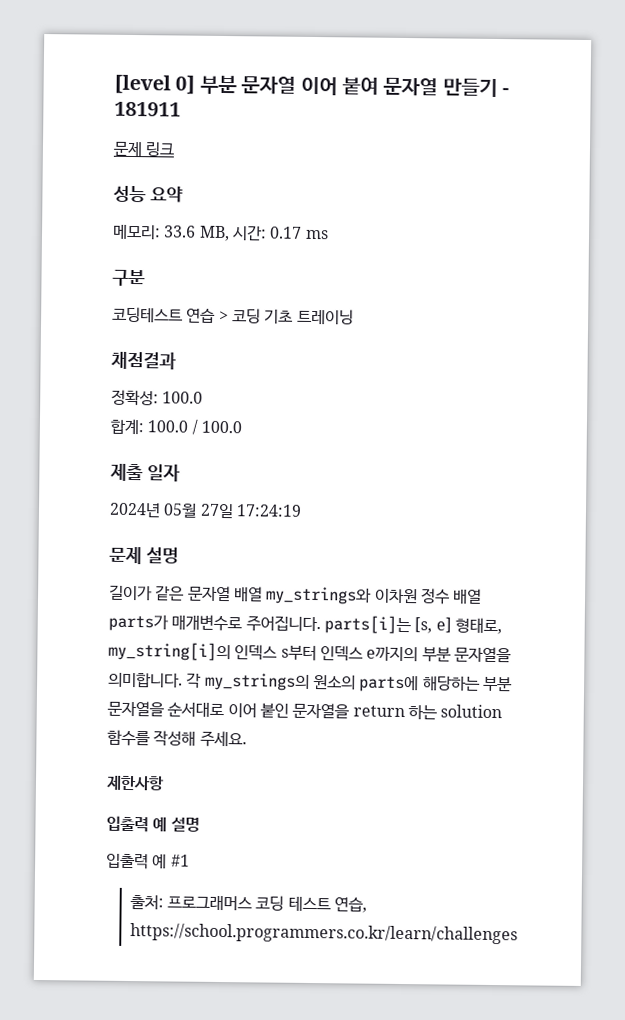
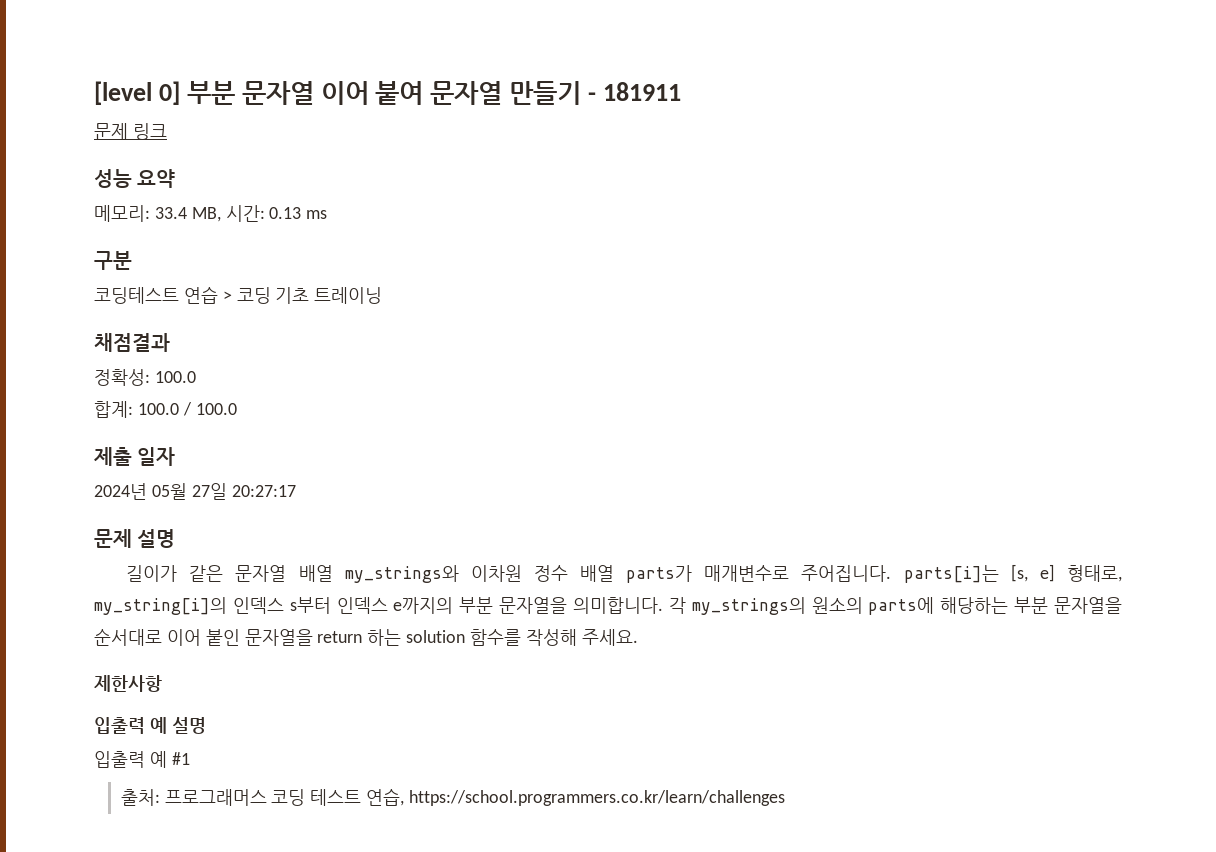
[163,225,197,238] 33.6 -> [154,207,187,219] 33.4
[269,226,303,239] 0.17 -> [269,207,302,219] 0.13
[235,504,302,517] 17:24:19 -> [231,485,296,497] 20:27:17

